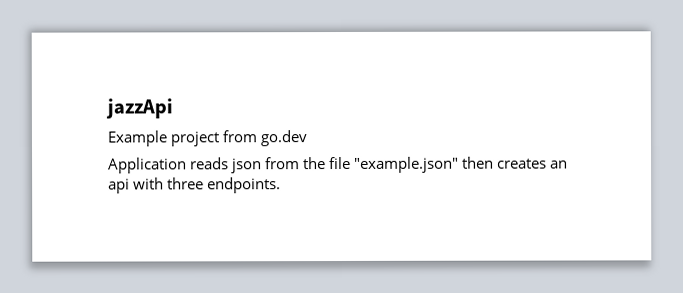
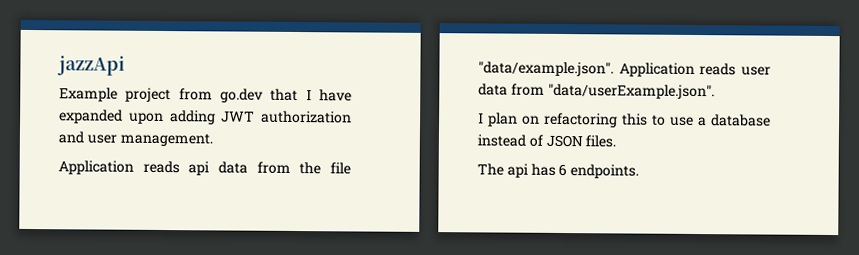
[108,157,263,174] // Application reads json -> [270,88,352,102] [59,109,352,125] [58,131,213,147] [58,160,248,176] that I have expanded upon adding JWT authorization and user management. // Application reads api data
[354,156,569,173] [108,177,205,194] "example.json" then creates an api with three -> [478,61,771,77] [478,83,715,100] [478,112,771,128] [477,134,617,148] [477,163,568,178] "data/example.json". Application reads user data from "data/userExample.json". // I plan on refactoring this to use a database instead of JSON files. // The api has 6

